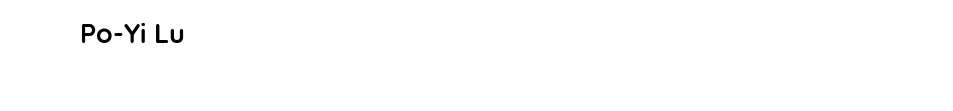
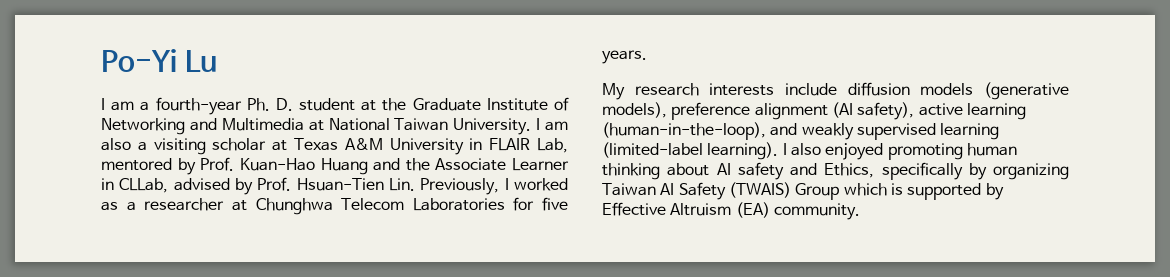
(185, 33) none -> [101,97,569,115] [101,118,568,135] [101,138,568,155] [101,157,569,175] [101,177,568,195] [101,197,568,215] [602,50,647,64] [602,82,1069,100] [602,102,1026,120] [602,122,1000,140] [602,142,1017,160] [602,162,1069,180] [602,182,1004,200] [602,202,860,220] // I am a fourth-year Ph. D. student at the Graduate Institute of Networking and Multimedia at National Taiwan University. I am also a visiting scholar at Texas A&M University in FLAIR Lab, mentored by Prof. Kuan-Hao Huang and the Associate Learner in CLLab, advised by Prof. Hsuan-Tien Lin. Previously, I worked as a researcher at Chunghwa Telecom Laboratories for five years. // My research interests include diffusion models (generative models), preference alignment (AI safety), active learning (human-in-the-loop), and weakly supervised learning (limited-label learning). I also enjoyed promoting human thinking about AI safety and Ethics, specifically by organizing Taiwan AI Safety (TWAIS) Group which is supported by Effective Altruism (EA) community.

